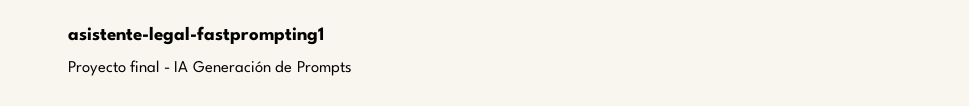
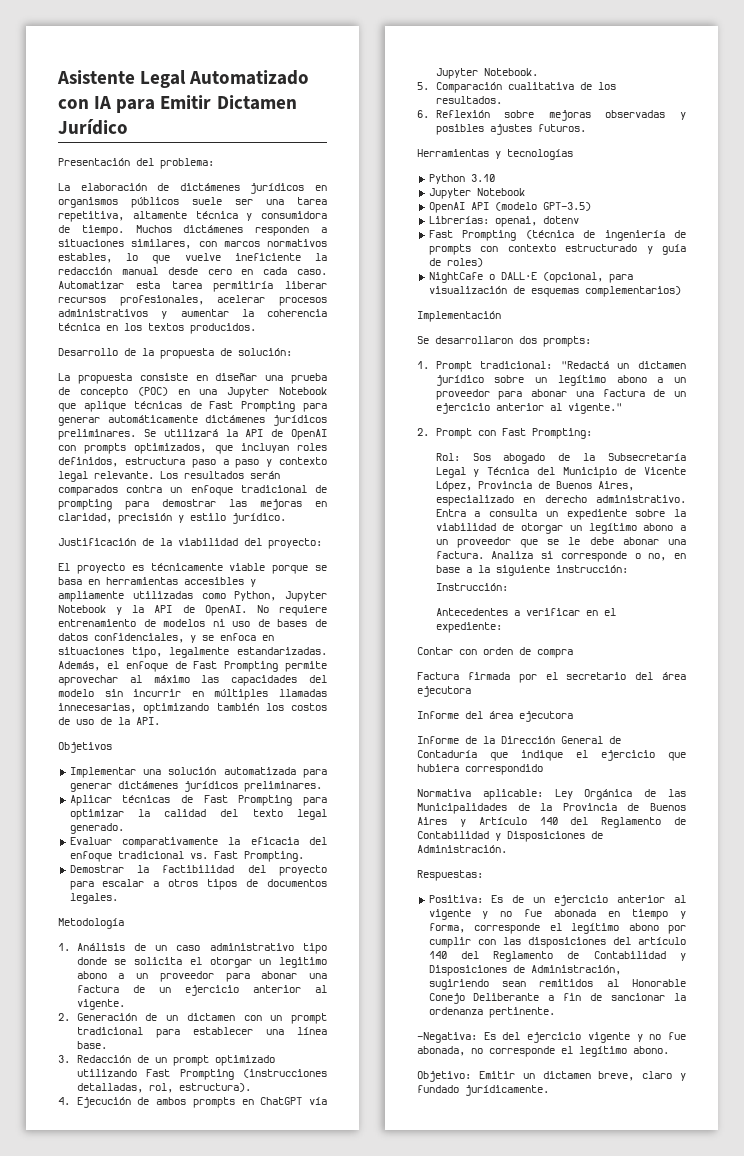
[68,26,324,45] [68,60,352,76] asistente-legal-fastprompting1 // Proyecto final - IA Generación de Prompts -> [57,70,310,88] [58,95,297,113] [58,119,128,135] [58,158,214,169] [58,183,327,194] [58,197,327,208] [58,211,327,222] [58,225,327,236] [58,239,327,249] [58,253,327,264] [58,267,328,275] [58,281,327,292] [58,295,327,306] [58,309,327,319] [58,323,256,334] [58,348,292,359] [58,373,327,384] [58,387,327,398] [58,401,327,412] [58,415,327,426] [58,429,327,440] [58,443,327,454] [58,457,327,468] [58,471,280,482] [58,485,327,496] [58,499,327,510] [58,513,286,524] [58,538,322,549] [58,563,327,574] [58,577,256,587] [58,591,327,602] [58,605,327,616] [58,619,328,627] [58,633,274,643] [58,647,327,658] [58,661,327,672] [58,675,327,686] [58,689,327,700] [58,703,327,714] [58,717,160,725] [58,742,112,753] [69,767,327,778] [69,781,322,792] [69,795,327,806] [69,809,327,820] [69,823,124,834] [69,837,327,848] [69,851,304,862] [69,865,327,876] [69,879,327,890] [69,893,118,904] [58,918,124,929] [58,943,327,954] [76,957,327,968] [76,971,327,982] [76,985,327,996] [76,999,125,1010] [58,1013,327,1024] [76,1027,327,1038] [76,1041,107,1049] [58,1055,275,1066] [76,1069,327,1080] [76,1083,251,1093] [58,1097,328,1108] [435,68,538,79] [417,82,616,93] [435,96,502,104] [417,110,686,121] [435,124,586,135] [417,149,573,160] [428,174,495,184] [428,188,525,199] [428,202,591,213] [428,216,579,227] [428,230,686,241] [428,244,686,255] [428,258,483,267] [428,272,633,283] [428,286,681,297] [417,311,501,322] [417,336,591,347] [417,361,686,372] [435,375,686,386] [435,389,686,400] [435,403,622,414] [417,428,592,439] [435,453,686,464] [435,467,686,478] [435,481,634,492] [435,495,686,506] [435,509,686,520] [435,523,686,534] [435,537,686,548] [435,551,686,562] [435,565,628,576] [435,583,508,591] [435,608,616,616] [435,622,502,633] [417,647,573,658] [417,672,686,683] [417,686,471,697] [417,711,573,722] [417,736,621,744] [417,750,686,761] [417,764,543,775] [417,789,686,800] [417,803,686,814] [417,817,686,828] [417,831,603,842] [417,845,507,853] [417,870,483,881] [428,895,686,906] [428,909,686,920] [428,923,686,934] [428,937,686,948] [428,951,686,962] [428,965,621,976] [428,979,686,990] [428,993,686,1004] [428,1007,555,1018] [417,1032,686,1043] [417,1046,669,1057] [417,1071,686,1082] [417,1085,549,1096] Asistente Legal Automatizado con IA para Emitir Dictamen Jurídico // Presentación del problema: // La elaboración de dictámenes jurídicos en organismos públicos suele ser una tarea repetitiva, altamente técnica y consumidora de tiempo. Muchos dictámenes responden a situaciones similares, con marcos normativos estables, lo que vuelve ineficiente la redacción manual desde cero en cada caso. Automatizar esta tarea permitiría liberar recursos profesionales, acelerar procesos administrativos y aumentar la coherencia técnica en los textos producidos. // Desarrollo de la propuesta de solución: // La propuesta consiste en diseñar una prueba de concepto (POC) en una Jupyter Notebook que aplique técnicas de Fast Prompting para generar automáticamente dictámenes jurídicos preliminares. Se utilizará la API de OpenAI con prompts optimizados, que incluyan roles definidos, estructura paso a paso y contexto legal relevante. Los resultados serán comparados contra un enfoque tradicional de prompting para demostrar las mejoras en claridad, precisión y estilo jurídico. // Justificación de la viabilidad del proyecto: // El proyecto es técnicamente viable porque se basa en herramientas accesibles y ampliamente utilizadas como Python, Jupyter Notebook y la API de OpenAI. No requiere entrenamiento de modelos ni uso de bases de datos confidenciales, y se enfoca en situaciones tipo, legalmente estandarizadas. Además, el enfoque de Fast Prompting permite aprovechar al máximo las capacidades del modelo sin incurrir en múltiples llamadas innecesarias, optimizando también los costos de uso de la API. // Objetivos // Implementar una solución automatizada para generar dictámenes jurídicos preliminares. // Aplicar técnicas de Fast Prompting para optimizar la calidad del texto legal generado. // Evaluar comparativamente la eficacia del enfoque tradicional vs. Fast Prompting. // Demostrar la factibilidad del proyecto para escalar a otros tipos de documentos legales. // Metodología // 1. Análisis de un caso administrativo tipo donde se solicita el otorgar un legitimo abono a un proveedor para abonar una factura de un ejercicio anterior al vigente. // 2. Generación de un dictamen con un prompt tradicional para establecer una línea base. // 3. Redacción de un prompt optimizado utilizando Fast Prompting (instrucciones detalladas, rol, estructura). // 4. Ejecución de ambos prompts en ChatGPT vía Jupyter Notebook. // 5. Comparación cualitativa de los resultados. // 6. Reflexión sobre mejoras observadas y posibles ajustes futuros. // Herramientas y tecnologías // Python 3.10 // Jupyter Notebook // OpenAI API (modelo GPT-3.5) // Librerías: openai, dotenv // Fast Prompting (técnica de ingeniería de prompts con contexto estructurado y guía de roles) // NightCafe o DALL·E (opcional, para visualización de esquemas complementarios) // Implementación // Se desarrollaron dos prompts: // 1. Prompt tradicional: "Redactá un dictamen jurídico sobre un legítimo abono a un proveedor para abonar una factura de un ejercicio anterior al vigente." // 2. Prompt con Fast Prompting: // Rol: Sos abogado de la Subsecretaría Legal y Técnica del Municipio de Vicente López, Provincia de Buenos Aires, especializado en derecho administrativo. Entra a consulta un expediente sobre la viabilidad de otorgar un legítimo abono a un proveedor que se le debe abonar una factura. Analiza si corresponde o no, en base a la siguiente instrucción: // Instrucción: // Antecedentes a verificar en el expediente: // Contar con orden de compra // Factura firmada por el secretario del área ejecutora // Informe del área ejecutora // Informe de la Dirección General de Contaduría que indique el ejercicio que hubiera correspondido // Normativa aplicable: Ley Orgánica de las Municipalidades de la Provincia de Buenos Aires y Artículo 140 del Reglamento de Contabilidad y Disposiciones de Administración. // Respuestas: // Positiva: Es de un ejercicio anterior al vigente y no fue abonada en tiempo y forma, corresponde el legítimo abono por cumplir con las disposiciones del artículo 140 del Reglamento de Contabilidad y Disposiciones de Administración, sugiriendo sean remitidos al Honorable Conejo Deliberante a fin de sancionar la ordenanza pertinente. // -Negativa: Es del ejercicio vigente y no fue abonada, no corresponde el legítimo abono. // Objetivo: Emitir un dictamen breve, claro y fundado jurídicamente.

